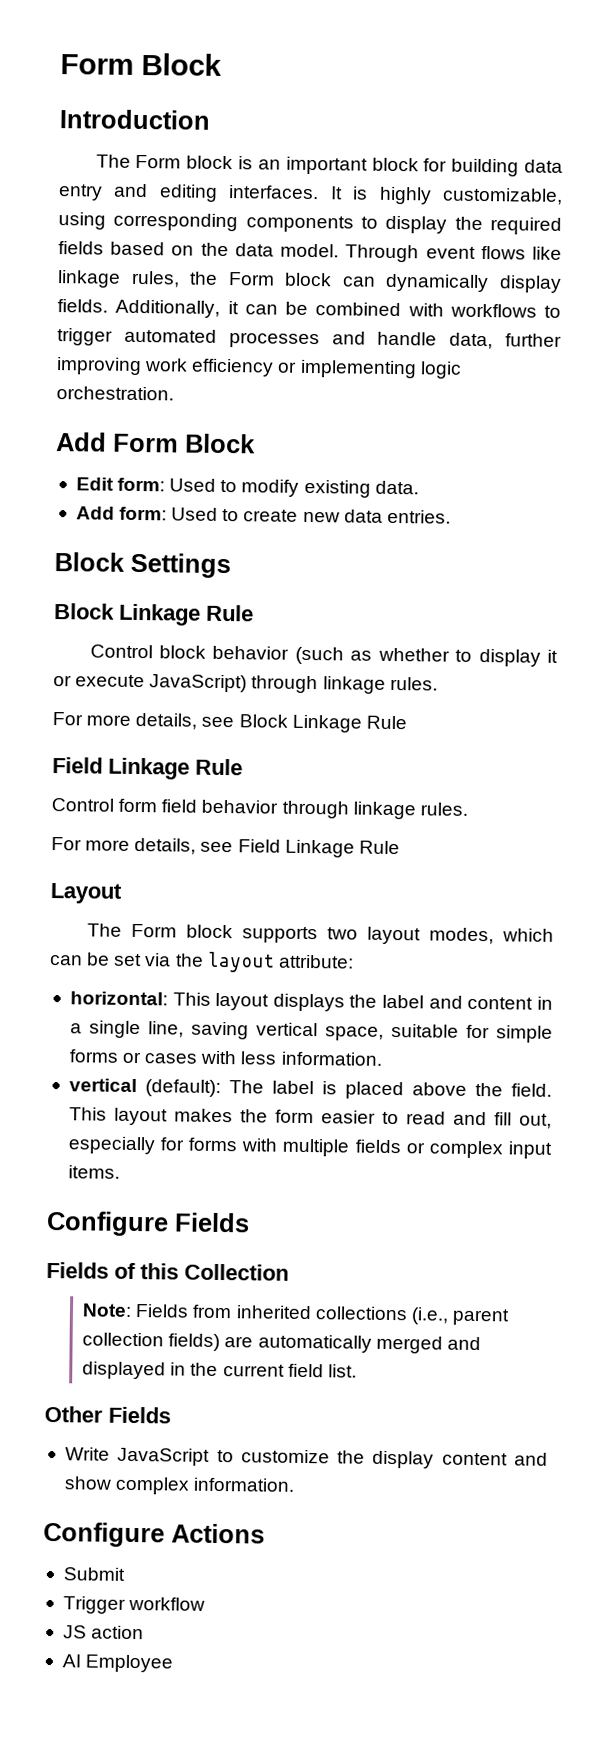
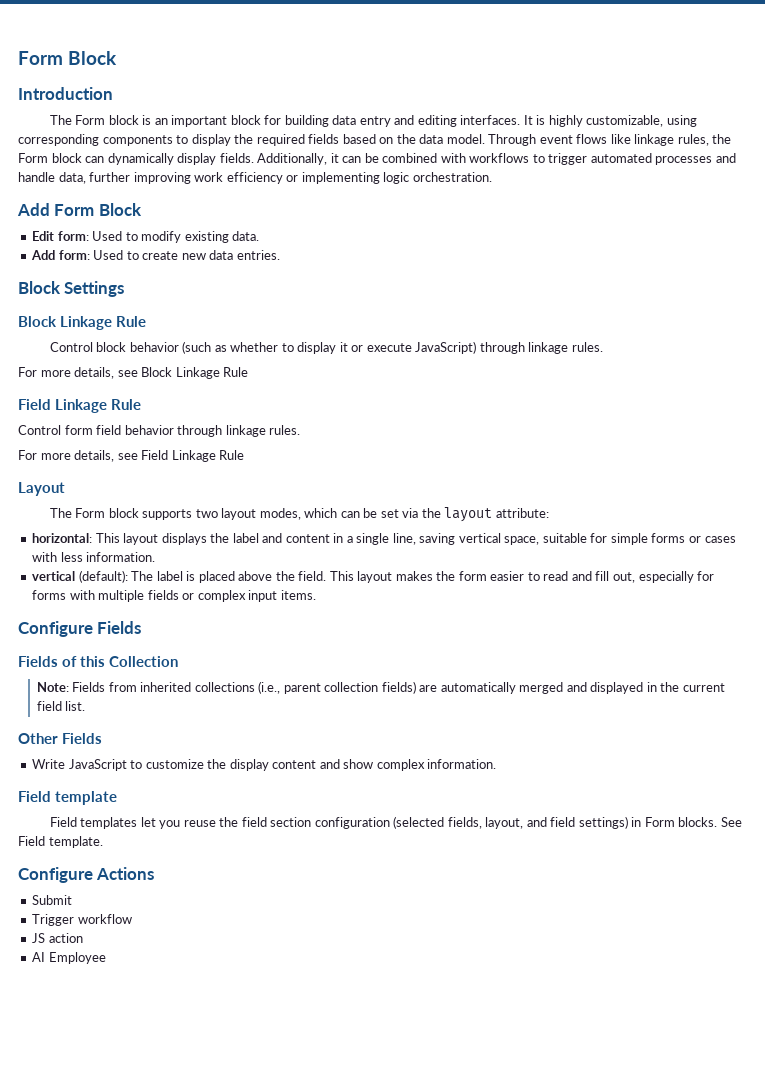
(296, 1484) none -> [18,791,117,805] [49,816,742,829] [18,836,103,848] // Field template // Field templates let you reuse the field section configuration (selected fields, layout, and field settings) in Form blocks. See Field template.

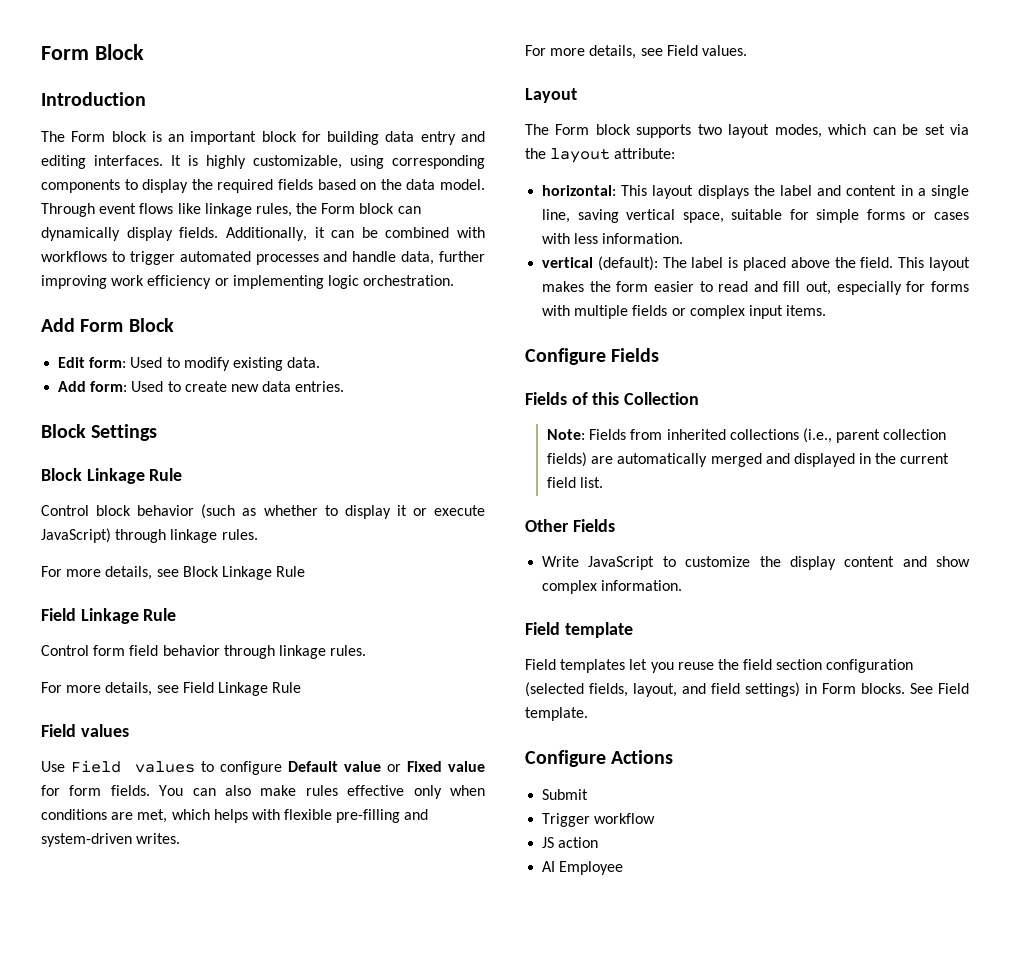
(245, 455) none -> [41,724,129,737] [41,760,486,775] [41,785,485,799] [41,809,429,823] [41,833,181,847] [525,45,747,59] // Field values // Use Field values to configure Default value or Fixed value for form fields. You can also make rules effective only when conditions are met, which helps with flexible pre-filling and system-driven writes. // For more details, see Field values.

